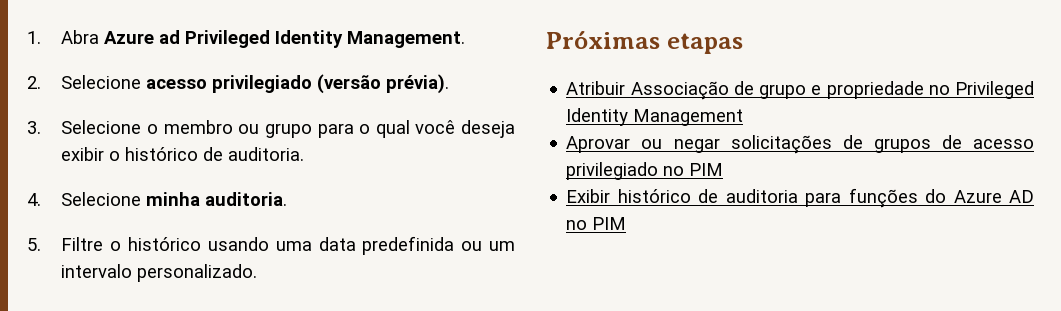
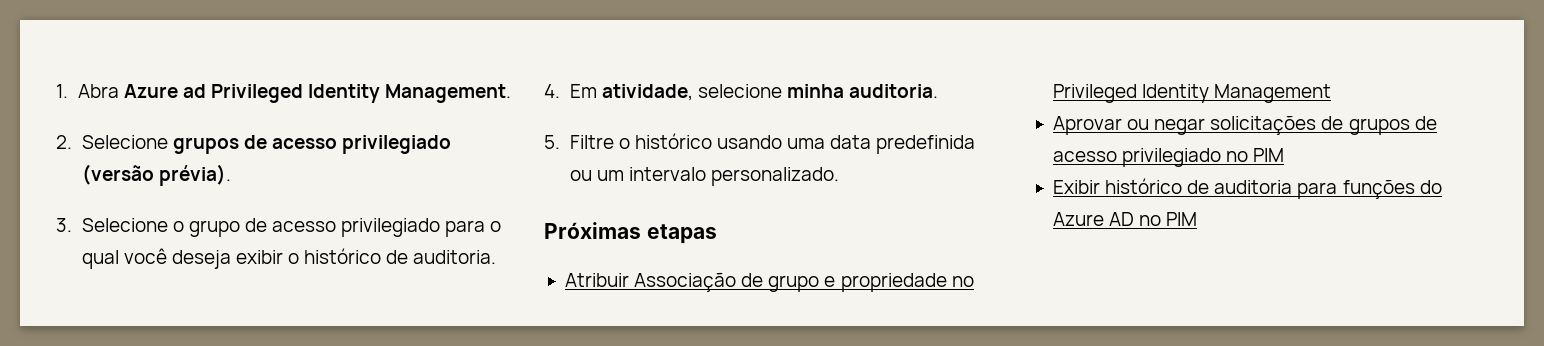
(142, 82) none -> [172,135,267,154] grupos de
[163,120,312,138] membro ou grupo -> [188,218,441,237] grupo de acesso privilegiado
[61,192,142,206] Selecione -> [569,84,782,101] Em atividade, selecione

